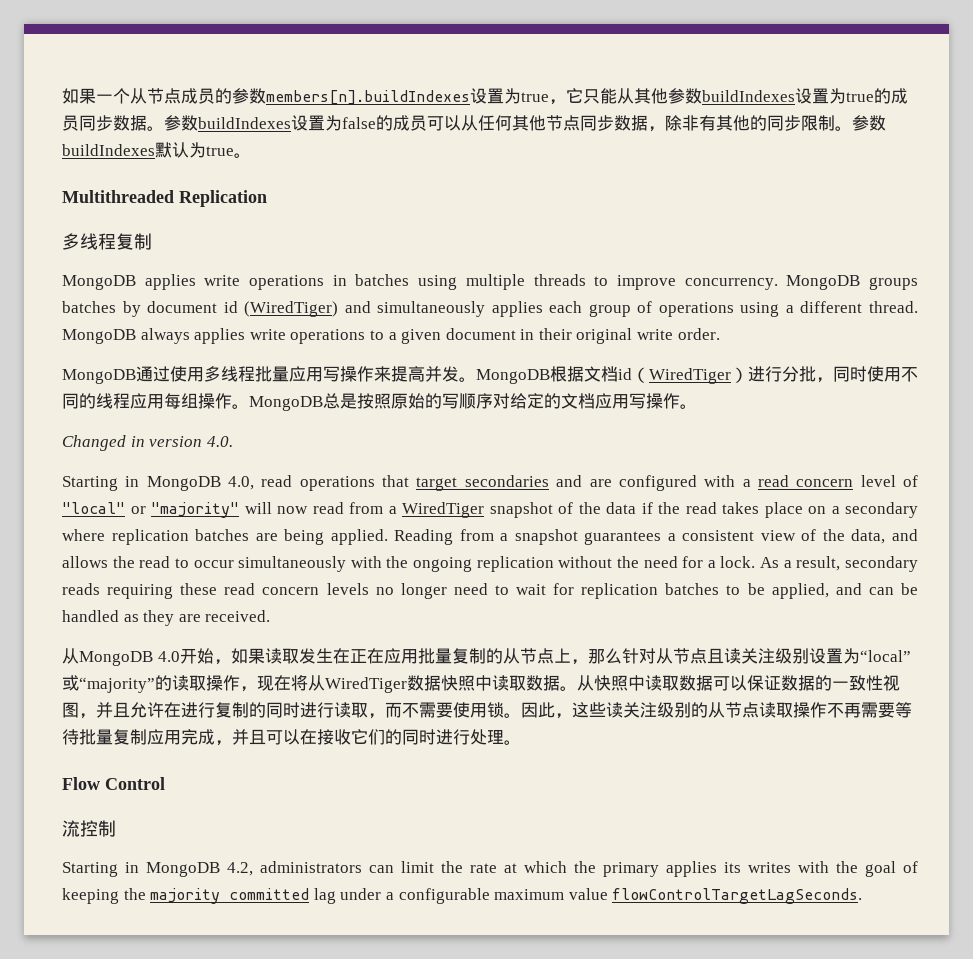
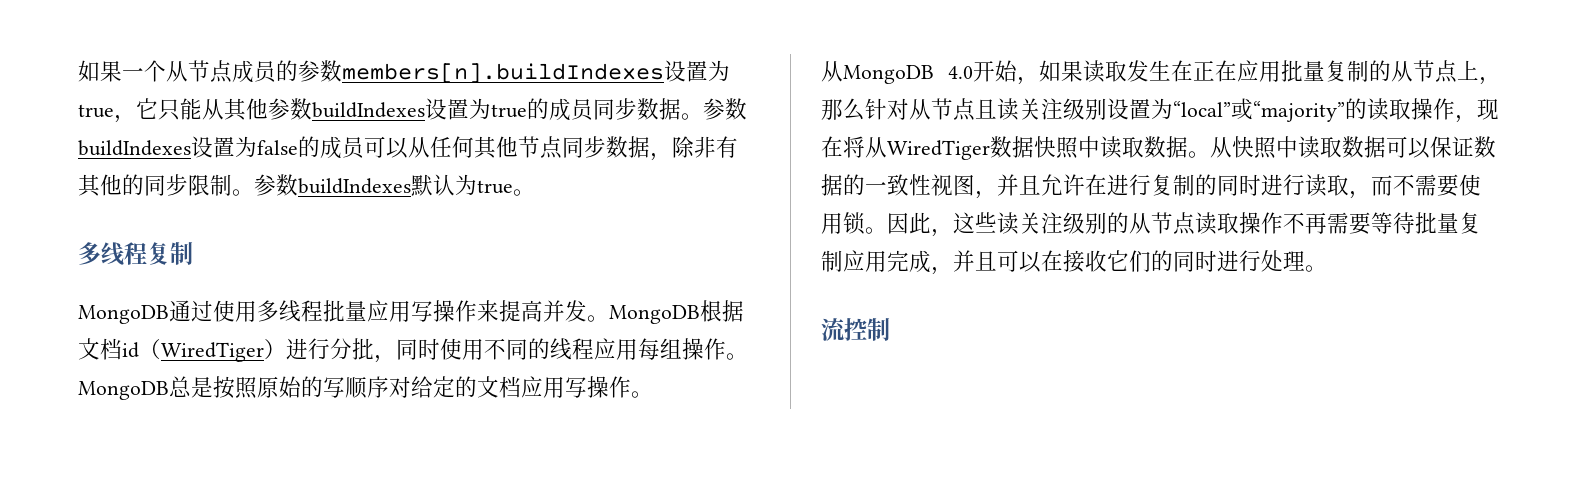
[62,190,267,207] // Multithreaded Replication -> (535, 192) none
[62,274,919,290] [62,301,918,317] [62,328,720,344] // MongoDB applies write operations in batches using multiple threads to improve concurrency. MongoDB groups batches by document id (WiredTiger) and simultaneously applies each group of operations using a different thread. MongoDB always applies write operations to a given document in their original write order. -> (193, 253) none
[62,435,233,451] [62,475,919,491] [62,502,918,518] [62,529,918,545] [62,556,919,572] [62,583,918,599] [62,610,271,626] // Changed in version 4.0. // Starting in MongoDB 4.0, read operations that target secondaries and are configured with a read concern level of "local" or "majority" will now read from a WiredTiger snapshot of the data if the read takes place on a secondary where replication batches are being applied. Reading from a snapshot guarantees a consistent view of the data, and allows the read to occur simultaneously with the ongoing replication without the need for a lock. As a result, secondary reads requiring these read concern levels no longer need to wait for replication batches to be applied, and can be handled as they are received. -> (653, 394) none
[62,777,165,790] // Flow Control -> (1327, 268) none
[62,861,918,877] [62,888,863,904] // Starting in MongoDB 4.2, administrators can limit the rate at which the primary applies its writes with the goal of keeping the majority committed lag under a configurable maximum value flowControlTargetLagSeconds. -> (890, 329) none

